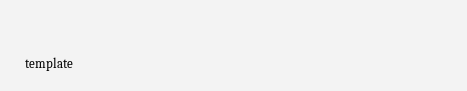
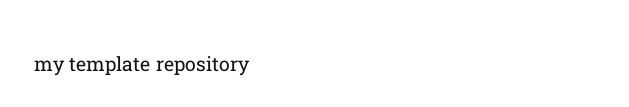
[25,57,73,71] template -> [34,56,250,76] my template repository

